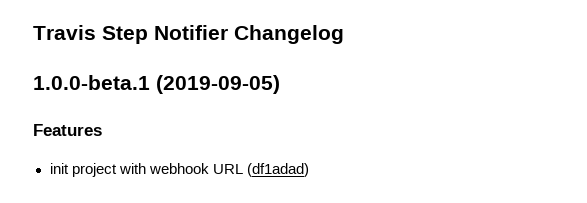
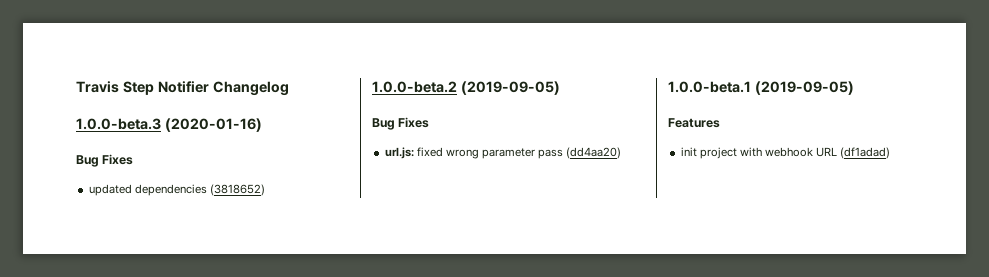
(344, 34) none -> [76,118,262,132] [76,154,134,167] [88,184,265,196] [372,81,560,95] [372,117,430,130] [384,147,622,159] // 1.0.0-beta.3 (2020-01-16) // Bug Fixes // updated dependencies (3818652) // 1.0.0-beta.2 (2019-09-05) // Bug Fixes // url.js: fixed wrong parameter pass (dd4aa20)

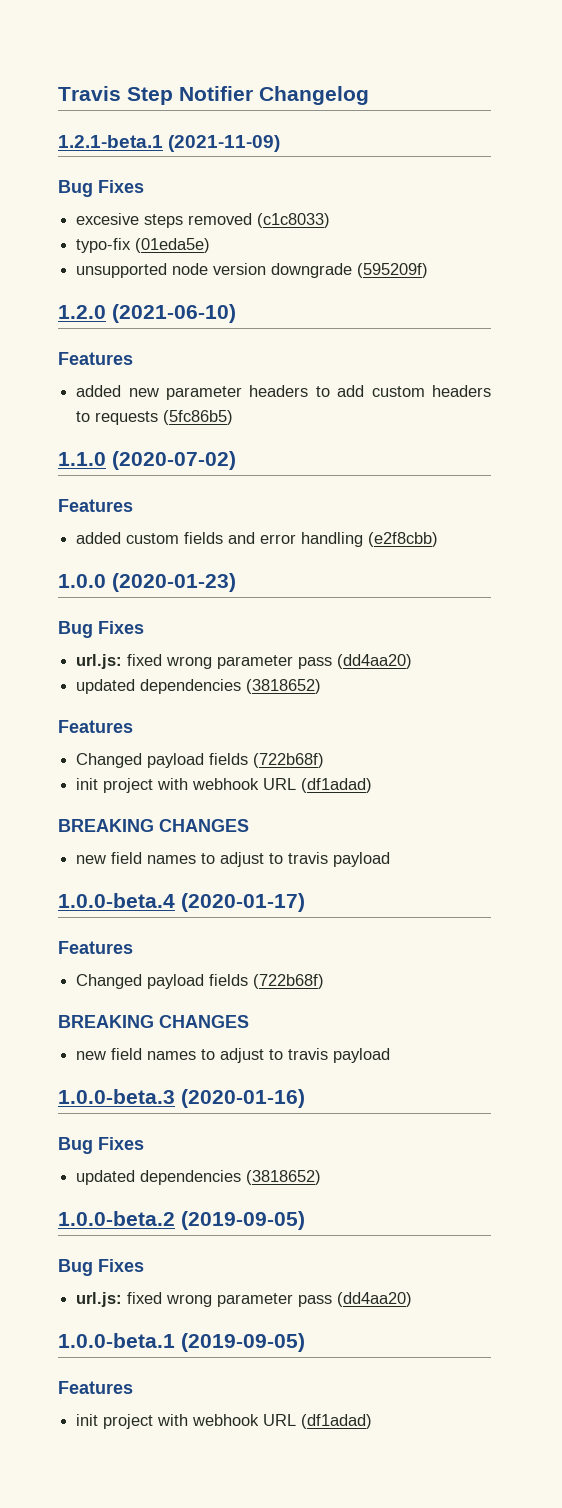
(289, 88) none -> [58,135,281,152] [58,180,144,197] [76,213,331,228] [76,238,211,253] [76,263,429,278] [58,304,236,323] [58,352,133,365] [76,385,491,400] [76,410,234,425] [58,451,236,470] [58,499,133,512] [76,532,439,547] [58,573,236,592] [58,621,144,638] [76,654,413,669] [76,679,322,694] [58,720,133,733] [76,753,325,768] [76,778,373,793] [58,819,249,832] [76,852,391,867] [58,893,305,912] [58,941,133,954] [76,974,325,989] [58,1015,249,1028] [76,1048,391,1063] // 1.2.1-beta.1 (2021-11-09) // Bug Fixes // excesive steps removed (c1c8033) // typo-fix (01eda5e) // unsupported node version downgrade (595209f) // 1.2.0 (2021-06-10) // Features // added new parameter headers to add custom headers to requests (5fc86b5) // 1.1.0 (2020-07-02) // Features // added custom fields and error handling (e2f8cbb) // 1.0.0 (2020-01-23) // Bug Fixes // url.js: fixed wrong parameter pass (dd4aa20) // updated dependencies (3818652) // Features // Changed payload fields (722b68f) // init project with webhook URL (df1adad) // BREAKING CHANGES // new field names to adjust to travis payload // 1.0.0-beta.4 (2020-01-17) // Features // Changed payload fields (722b68f) // BREAKING CHANGES // new field names to adjust to travis payload

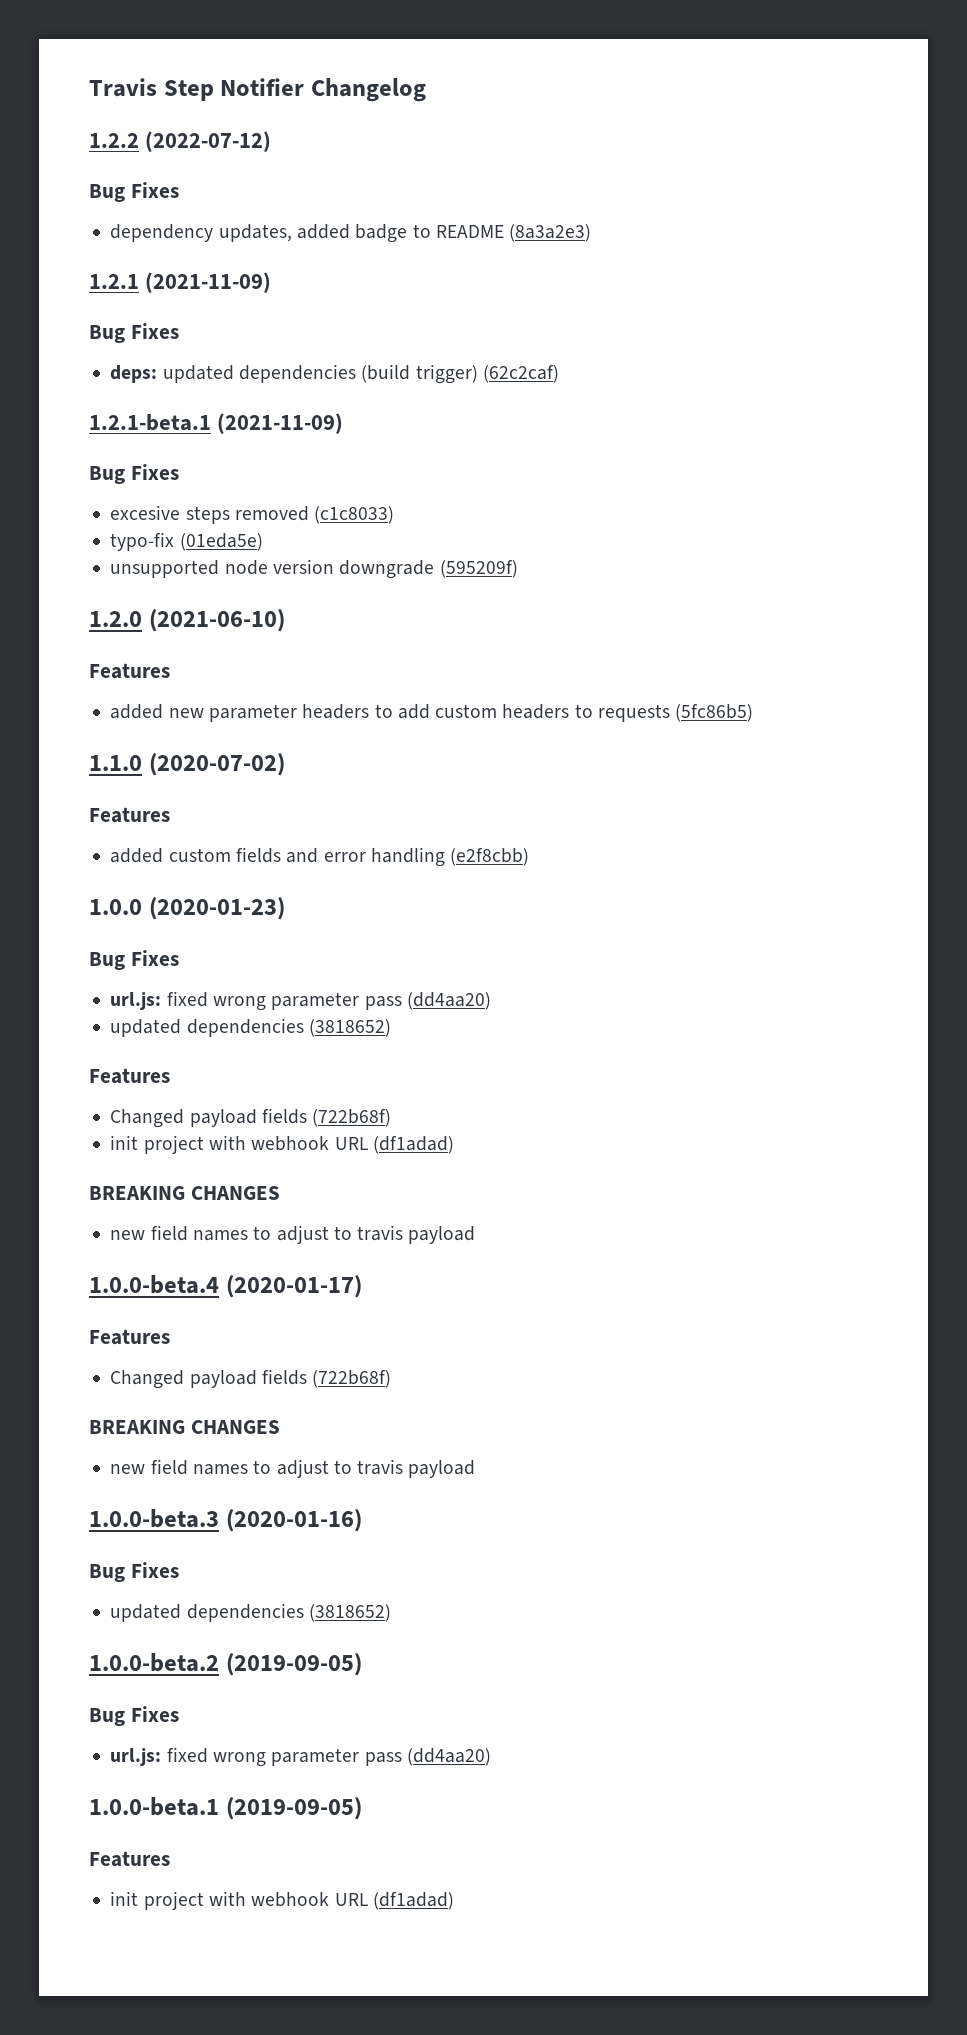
(369, 95) none -> [89,131,272,152] [89,182,179,202] [110,224,592,243] [89,272,272,293] [89,323,179,343] [110,364,559,384] // 1.2.2 (2022-07-12) // Bug Fixes // dependency updates, added badge to README (8a3a2e3) // 1.2.1 (2021-11-09) // Bug Fixes // deps: updated dependencies (build trigger) (62c2caf)

